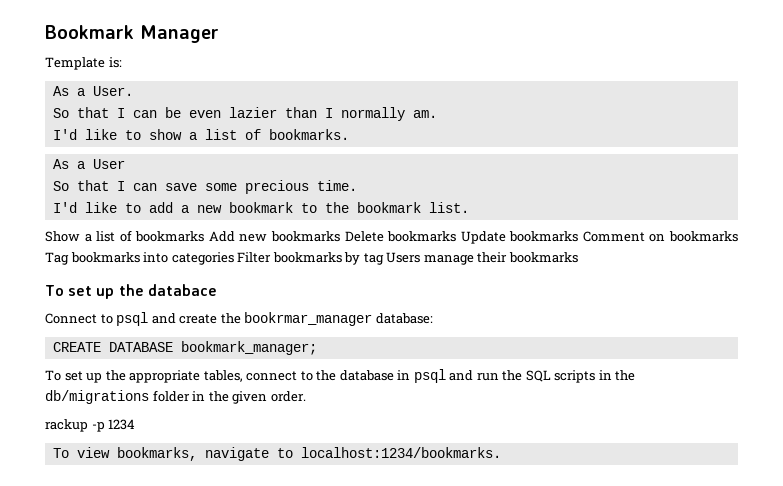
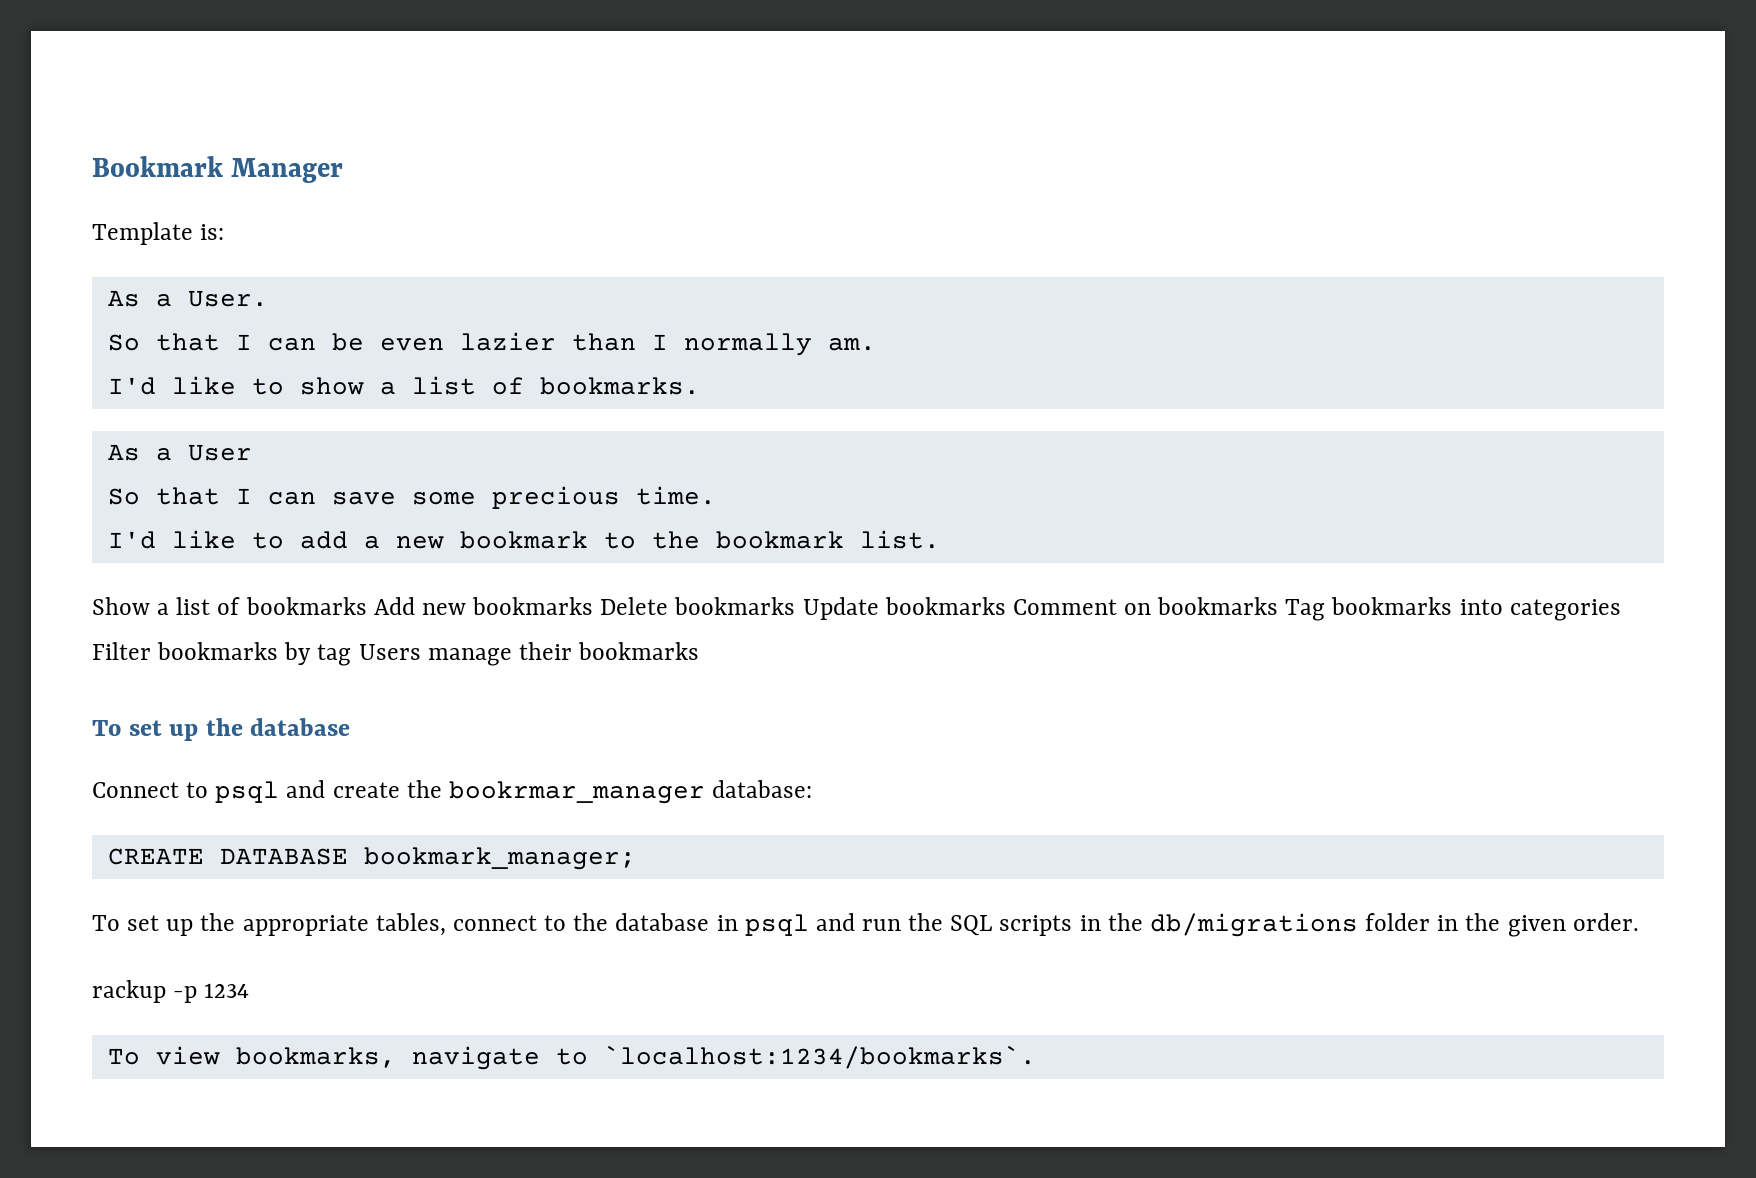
[147,284,217,296] databace -> [250,718,351,736] database
[300,447,501,458] localhost:1234/bookmarks. -> [603,1045,1036,1069] `localhost:1234/bookmarks`.

